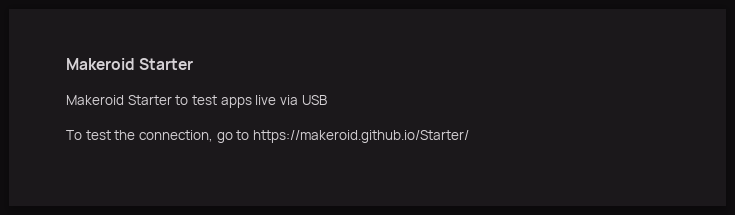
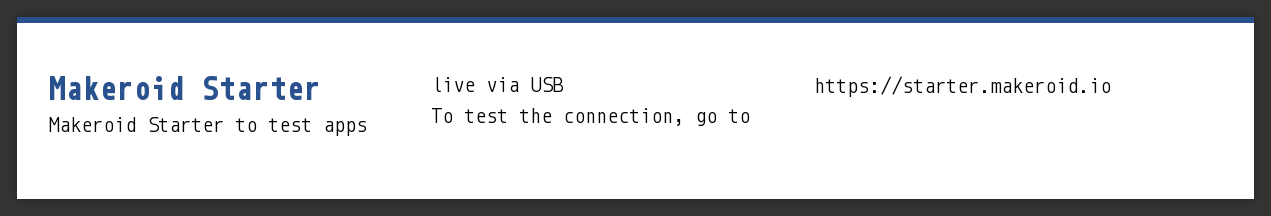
[252,130,469,143] https://makeroid.github.io/Starter/ -> [814,76,1111,97] https://starter.makeroid.io

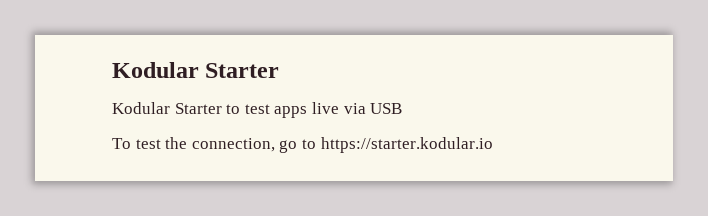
[48,76,184,100] Makeroid -> [112,62,199,78] Kodular
[48,117,136,132] Makeroid -> [112,102,170,114] Kodular
[814,76,1111,97] https://starter.makeroid.io -> [320,137,493,153] https://starter.kodular.io

